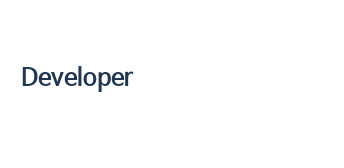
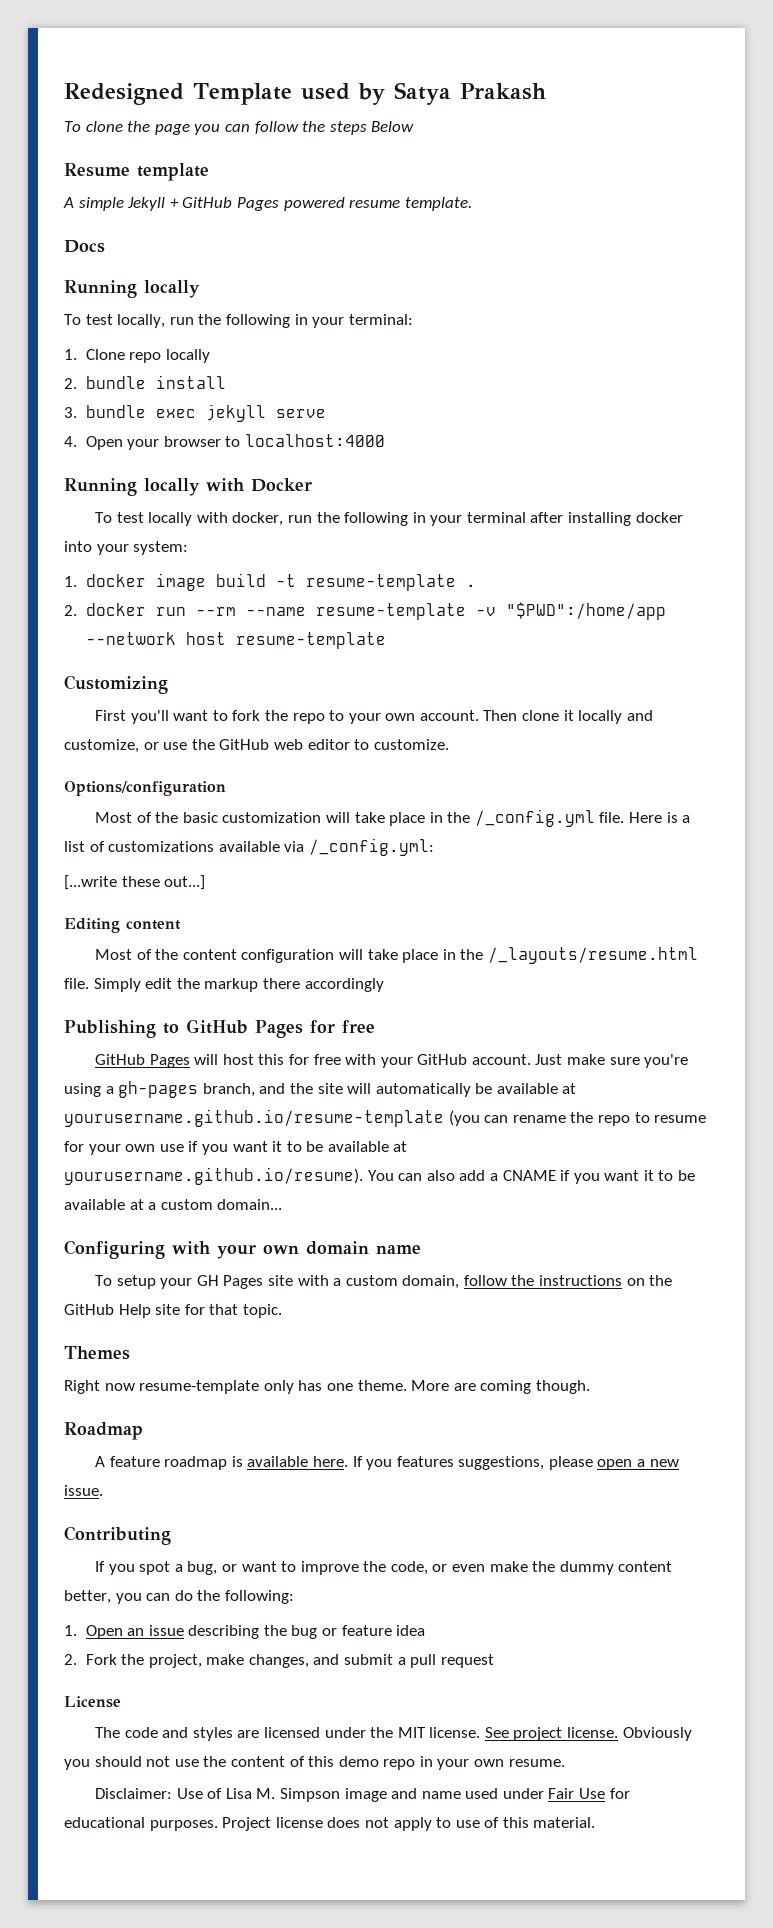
[21,66,134,92] Developer -> [64,82,546,105] [64,121,415,135] [64,163,209,181] [63,197,472,211] [64,240,105,253] [64,280,200,298] [64,314,413,328] [64,349,210,363] [64,375,226,389] [64,404,326,422] [64,434,385,450] [64,478,312,496] [94,512,683,526] [64,541,189,555] [64,573,476,591] [64,602,666,620] [85,632,386,649] [64,675,168,694] [94,710,653,724] [64,739,449,753] [64,781,226,796] [94,809,691,827] [64,838,434,856] [64,875,206,890] [64,918,181,933] [94,947,698,964] [64,978,384,992] [64,1019,375,1038] [94,1054,689,1068] [64,1081,577,1098] [64,1109,707,1127] [64,1141,408,1155] [64,1167,696,1185] [64,1199,283,1210] [64,1240,421,1259] [94,1275,673,1289] [64,1304,282,1318] [64,1346,130,1360] [64,1380,590,1394] [64,1422,143,1440] [94,1456,679,1470] [64,1485,103,1496] [64,1526,171,1545] [94,1561,673,1575] [64,1590,294,1604] [64,1625,426,1639] [64,1654,494,1668] [64,1696,121,1708] [94,1727,692,1741] [64,1756,565,1770] [94,1788,630,1802] [64,1817,596,1831] Redesigned Template used by Satya Prakash // To clone the page you can follow the steps Below // Resume template // A simple Jekyll + GitHub Pages powered resume template. // Docs // Running locally // To test locally, run the following in your terminal: // 1. Clone repo locally // 2. bundle install // 3. bundle exec jekyll serve // 4. Open your browser to localhost:4000 // Running locally with Docker // To test locally with docker, run the following in your terminal after installing docker into your system: // 1. docker image build -t resume-template . // 2. docker run --rm --name resume-template -v "$PWD":/home/app --network host resume-template // Customizing // First you'll want to fork the repo to your own account. Then clone it locally and customize, or use the GitHub web editor to customize. // Options/configuration // Most of the basic customization will take place in the /_config.yml file. Here is a list of customizations available via /_config.yml: // [...write these out...] // Editing content // Most of the content configuration will take place in the /_layouts/resume.html file. Simply edit the markup there accordingly // Publishing to GitHub Pages for free // GitHub Pages will host this for free with your GitHub account. Just make sure you're using a gh-pages branch, and the site will automatically be available at yourusername.github.io/resume-template (you can rename the repo to resume for your own use if you want it to be available at yourusername.github.io/resume). You can also add a CNAME if you want it to be available at a custom domain... // Configuring with your own domain name // To setup your GH Pages site with a custom domain, follow the instructions on the GitHub Help site for that topic. // Themes // Right now resume-template only has one theme. More are coming though. // Roadmap // A feature roadmap is available here. If you features suggestions, please open a new issue. // Contributing // If you spot a bug, or want to improve the code, or even make the dummy content better, you can do the following: // 1. Open an issue describing the bug or feature idea // 2. Fork the project, make changes, and submit a pull request // License // The code and styles are licensed under the MIT license. See project license. Obviously you should not use the content of this demo repo in your own resume. // Disclaimer: Use of Lisa M. Simpson image and name used under Fair Use for educational purposes. Project license does not apply to use of this material.

